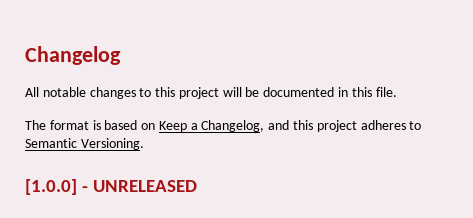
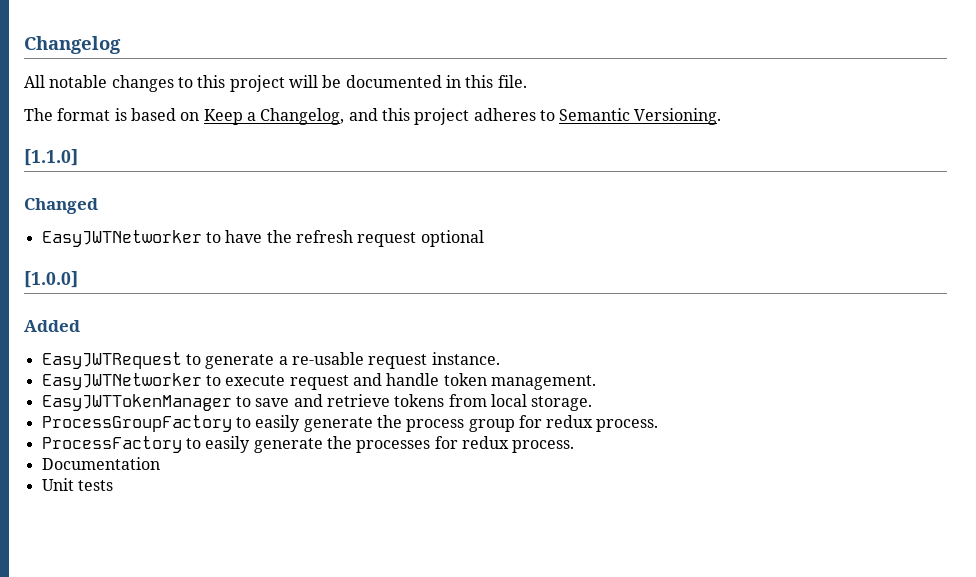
[25,179,198,195] [1.0.0] - UNRELEASED -> [24,149,78,166] [24,198,98,214] [41,230,484,247] [24,271,78,288] [24,320,80,332] [41,352,500,369] [41,373,596,390] [41,394,593,411] [41,415,659,432] [41,436,575,453] [41,457,160,470] [41,478,113,491] [1.1.0] // Changed // EasyJWTNetworker to have the refresh request optional // [1.0.0] // Added // EasyJWTRequest to generate a re-usable request instance. // EasyJWTNetworker to execute request and handle token management. // EasyJWTTokenManager to save and retrieve tokens from local storage. // ProcessGroupFactory to easily generate the process group for redux process. // ProcessFactory to easily generate the processes for redux process. // Documentation // Unit tests

